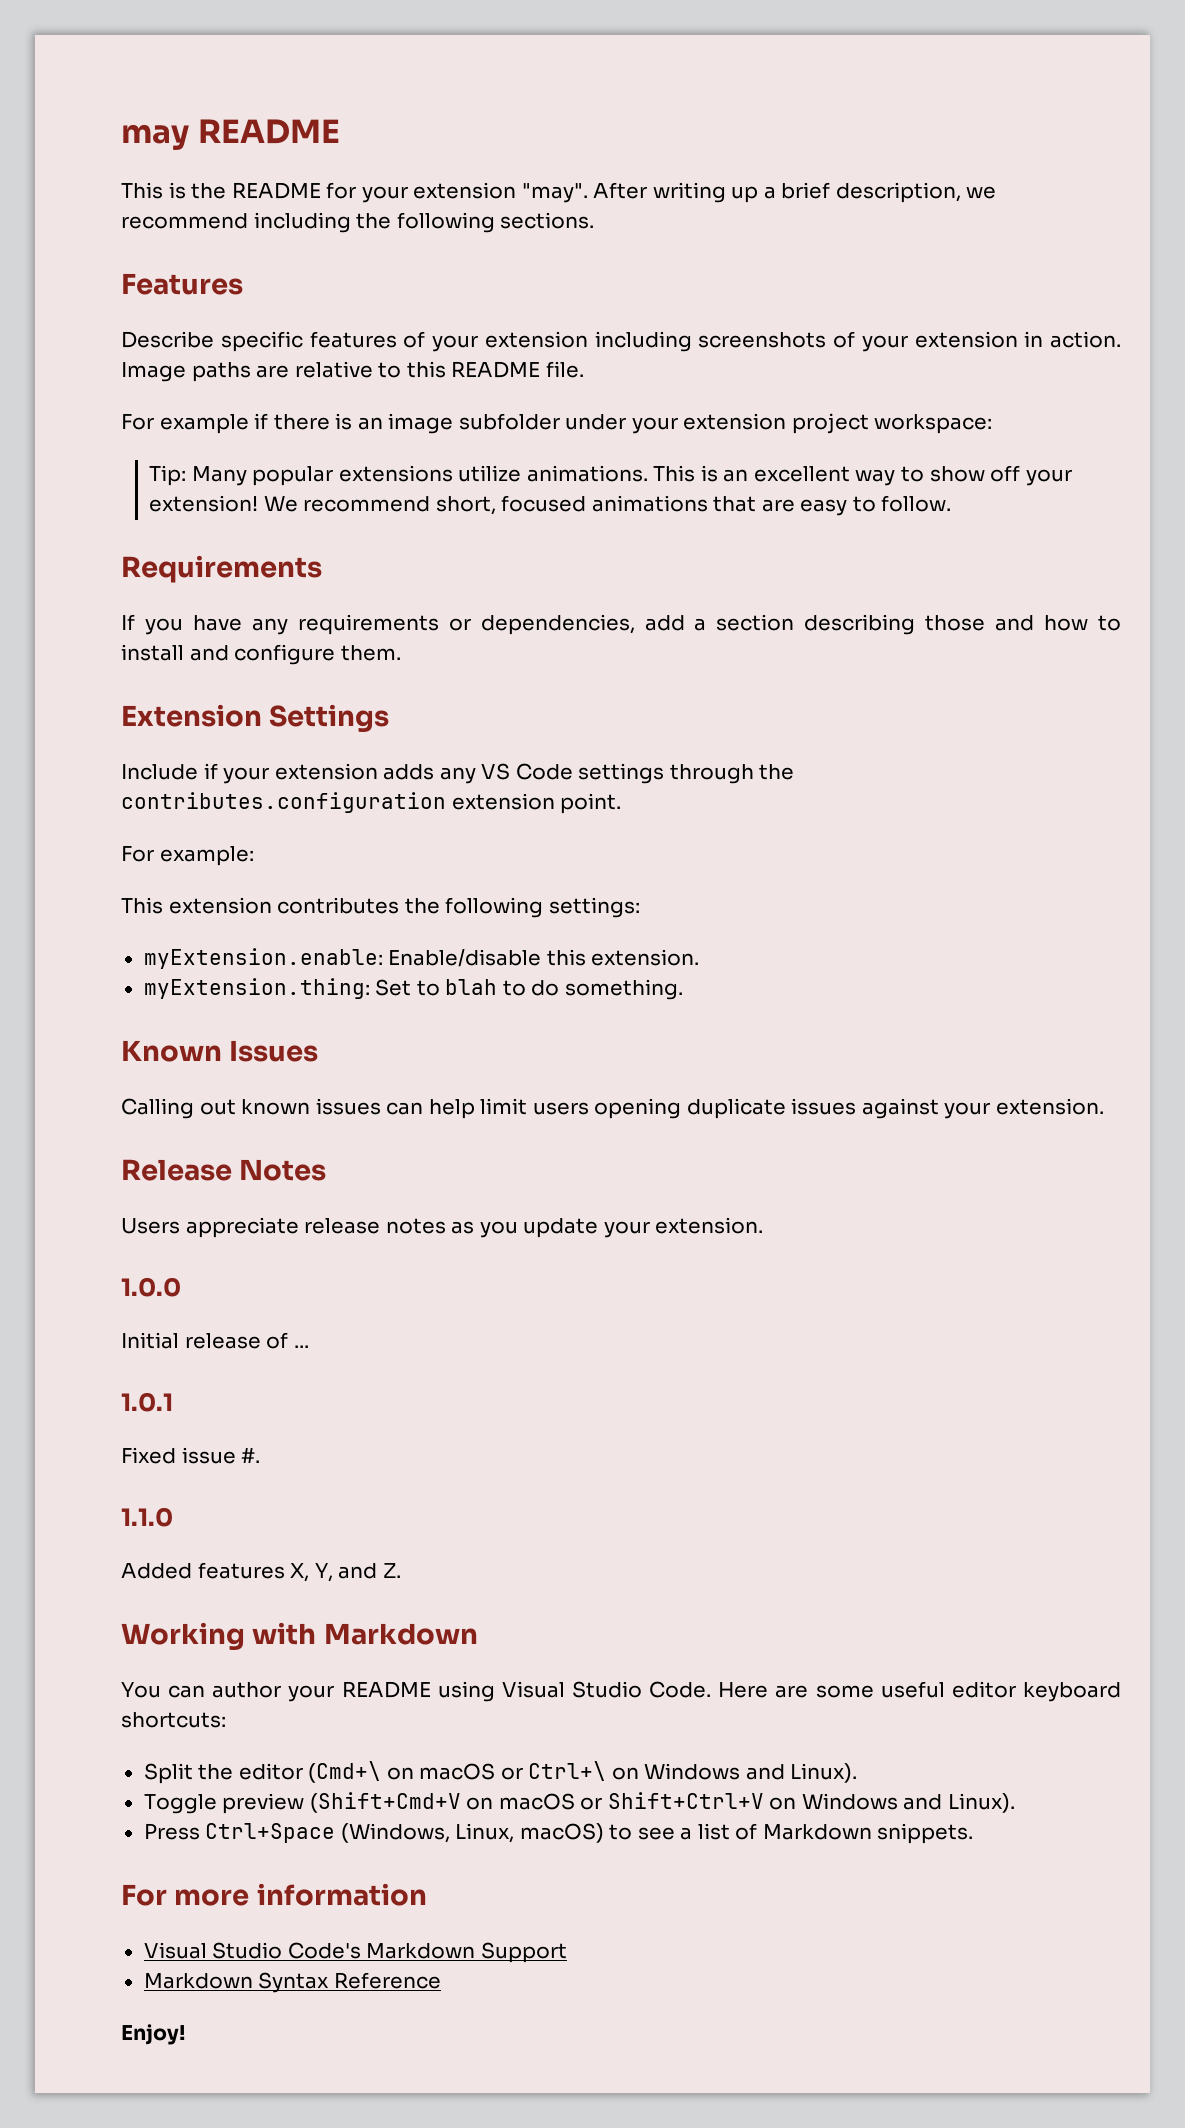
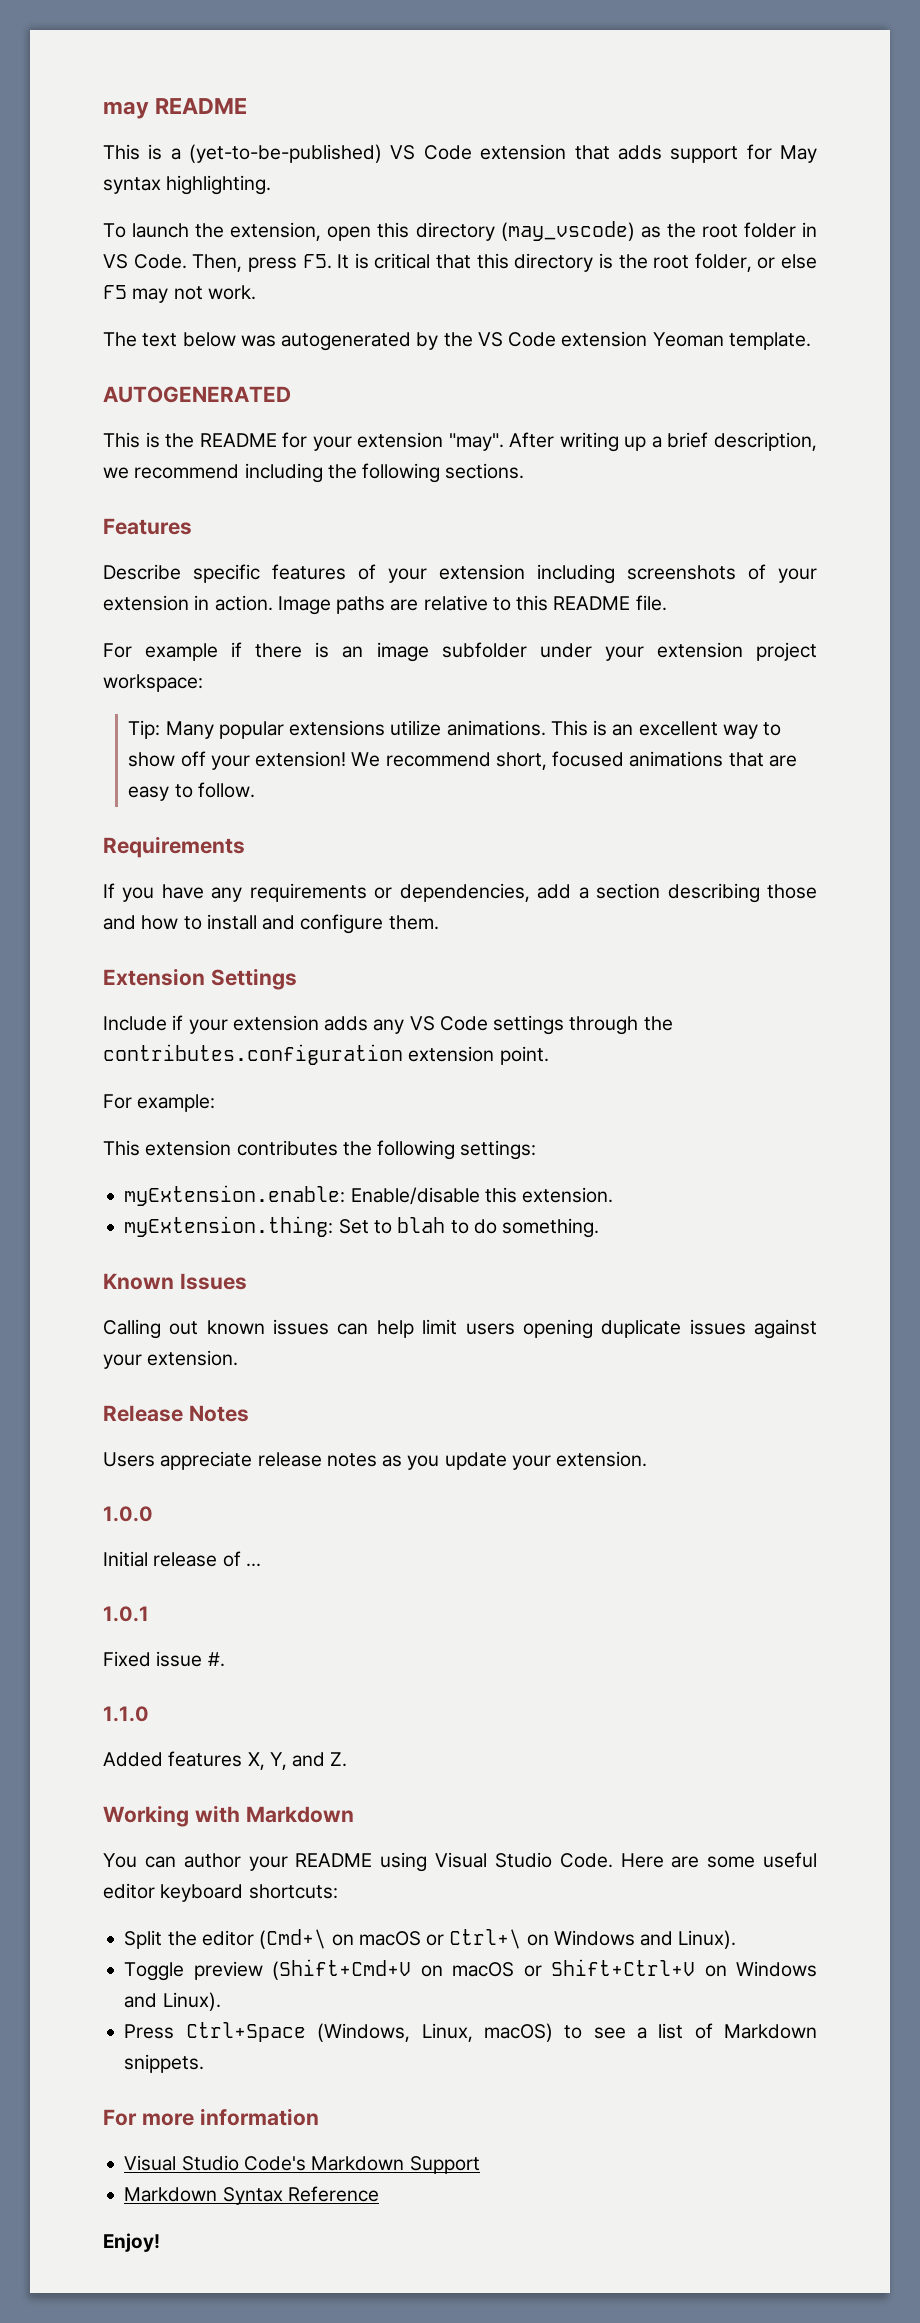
(340, 131) none -> [103,144,818,163] [103,175,272,195] [103,221,818,241] [103,253,817,272] [103,285,256,303] [103,331,811,351] [103,386,291,403] // This is a (yet-to-be-published) VS Code extension that adds support for May syntax highlighting. // To launch the extension, open this directory (may_vscode) as the root folder in VS Code. Then, press F5. It is critical that this directory is the root folder, or else F5 may not work. // The text below was autogenerated by the VS Code extension Yeoman template. // AUTOGENERATED

